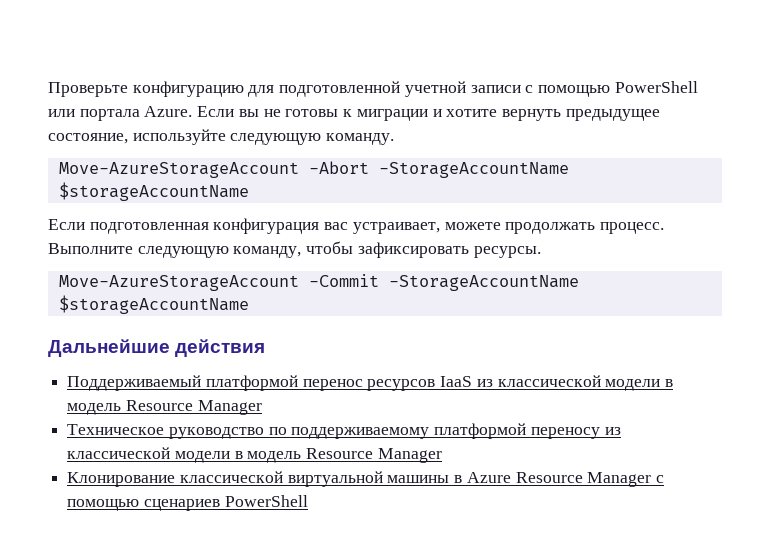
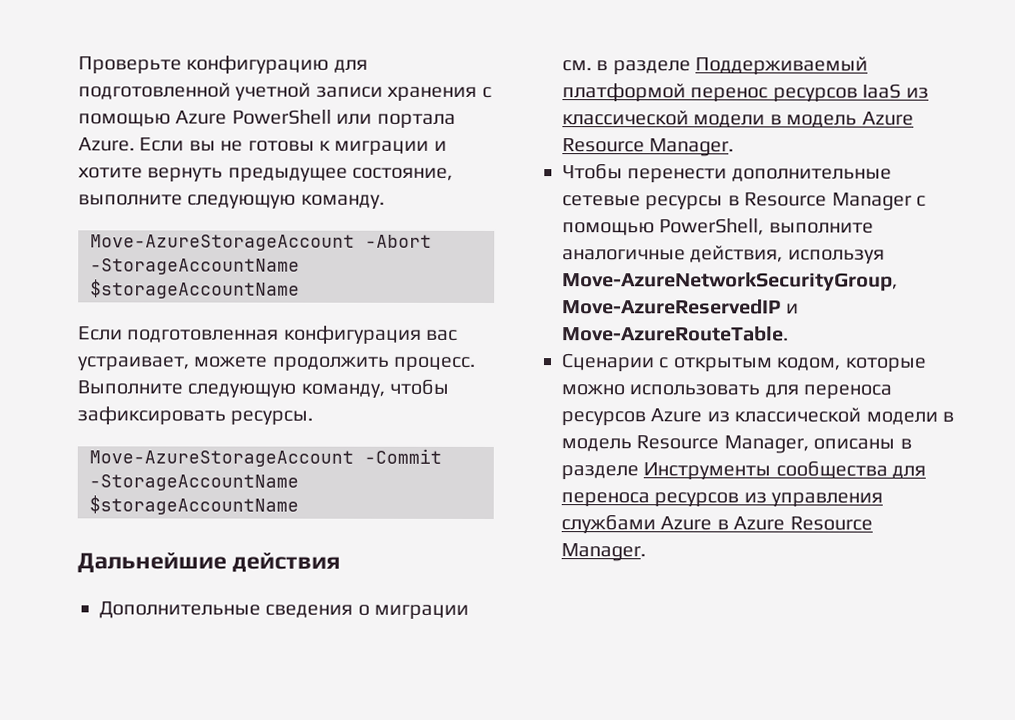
[525,85,611,97] с помощью -> [387,86,492,101] [78,110,228,127] хранения с помощью Azure
[132,129,226,145] используйте -> [78,194,183,206] выполните
[505,222,596,234] продолжать -> [271,356,390,371] продолжить
(266, 348) none -> [99,601,470,619] [562,60,691,75] Дополнительные сведения о миграции см. в разделе
[125,400,262,415] [67,423,621,439] [67,447,442,463] [67,471,665,487] [67,495,308,511] Resource Manager // Техническое руководство по поддерживаемому платформой переносу из классической модели в модель Resource Manager // Клонирование классической виртуальной машины в Azure Resource Manager с помощью сценариев PowerShell -> [861,111,914,126] [562,138,735,157] [562,163,892,183] [562,192,926,211] [562,218,874,236] [562,245,885,264] [562,272,898,292] [562,299,800,315] [562,326,789,342] [561,353,927,372] [561,384,893,399] [561,407,954,426] [561,435,912,454] [561,460,927,480] [561,492,884,507] [561,514,873,534] [561,543,646,562] Azure Resource Manager. // Чтобы перенести дополнительные сетевые ресурсы в Resource Manager с помощью PowerShell, выполните аналогичные действия, используя Move-AzureNetworkSecurityGroup, Move-AzureReservedIP и Move-AzureRouteTable. // Сценарии с открытым кодом, которые можно использовать для переноса ресурсов Azure из классической модели в модель Resource Manager, описаны в разделе Инструменты сообщества для переноса ресурсов из управления службами Azure в Azure Resource Manager.

